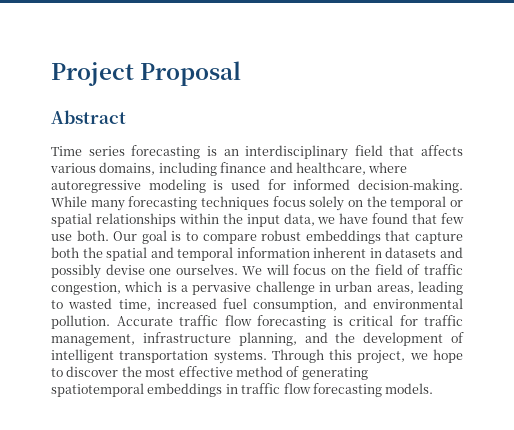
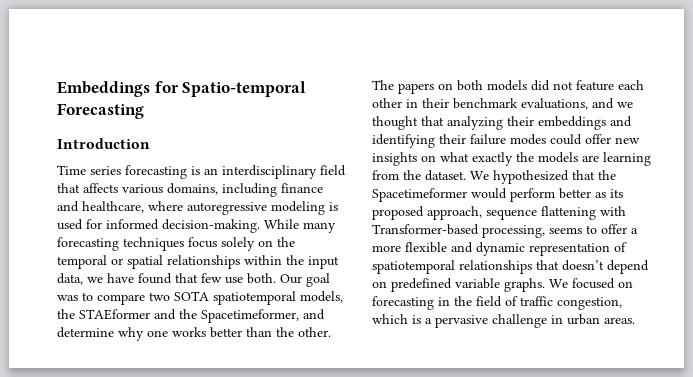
[51,61,242,86] [51,110,126,124] Project Proposal // Abstract -> [57,81,307,97] [57,103,144,119] [57,138,150,149] Embeddings for Spatio-temporal Forecasting // Introduction
[171,231,182,241] is -> [57,295,78,301] was
[261,230,463,244] [51,247,463,261] [51,264,346,279] robust embeddings that capture both the spatial and temporal information inherent in datasets and possibly devise one ourselves. We will focus on -> [149,291,343,305] [57,309,325,323] [57,327,331,341] [372,80,644,94] [372,98,633,110] [372,116,632,130] [372,134,640,148] [372,152,651,166] [372,170,616,184] [372,188,623,202] [372,206,626,220] [372,224,638,238] [372,242,627,256] [372,260,649,274] [372,278,633,292] [372,296,450,310] two SOTA spatiotemporal models, the STAEformer and the Spacetimeformer, and determine why one works better than the other. The papers on both models did not feature each other in their benchmark evaluations, and we thought that analyzing their embeddings and identifying their failure modes could offer new insights on what exactly the models are learning from the dataset. We hypothesized that the Spacetimeformer would perform better as its proposed approach, sequence flattening with Transformer-based processing, seems to offer a more flexible and dynamic representation of spatiotemporal relationships that doesn’t depend on predefined variable graphs. We focused on forecasting in
[376,281,463,295] [51,298,463,312] [51,315,463,329] [51,332,464,346] [51,349,463,364] [51,366,368,380] [51,383,434,397] areas, leading to wasted time, increased fuel consumption, and environmental pollution. Accurate traffic flow forecasting is critical for traffic management, infrastructure planning, and the development of intelligent transportation systems. Through this project, we hope to discover the most effective method of generating spatiotemporal embeddings in traffic flow forecasting models. -> [604,317,635,324] areas.

